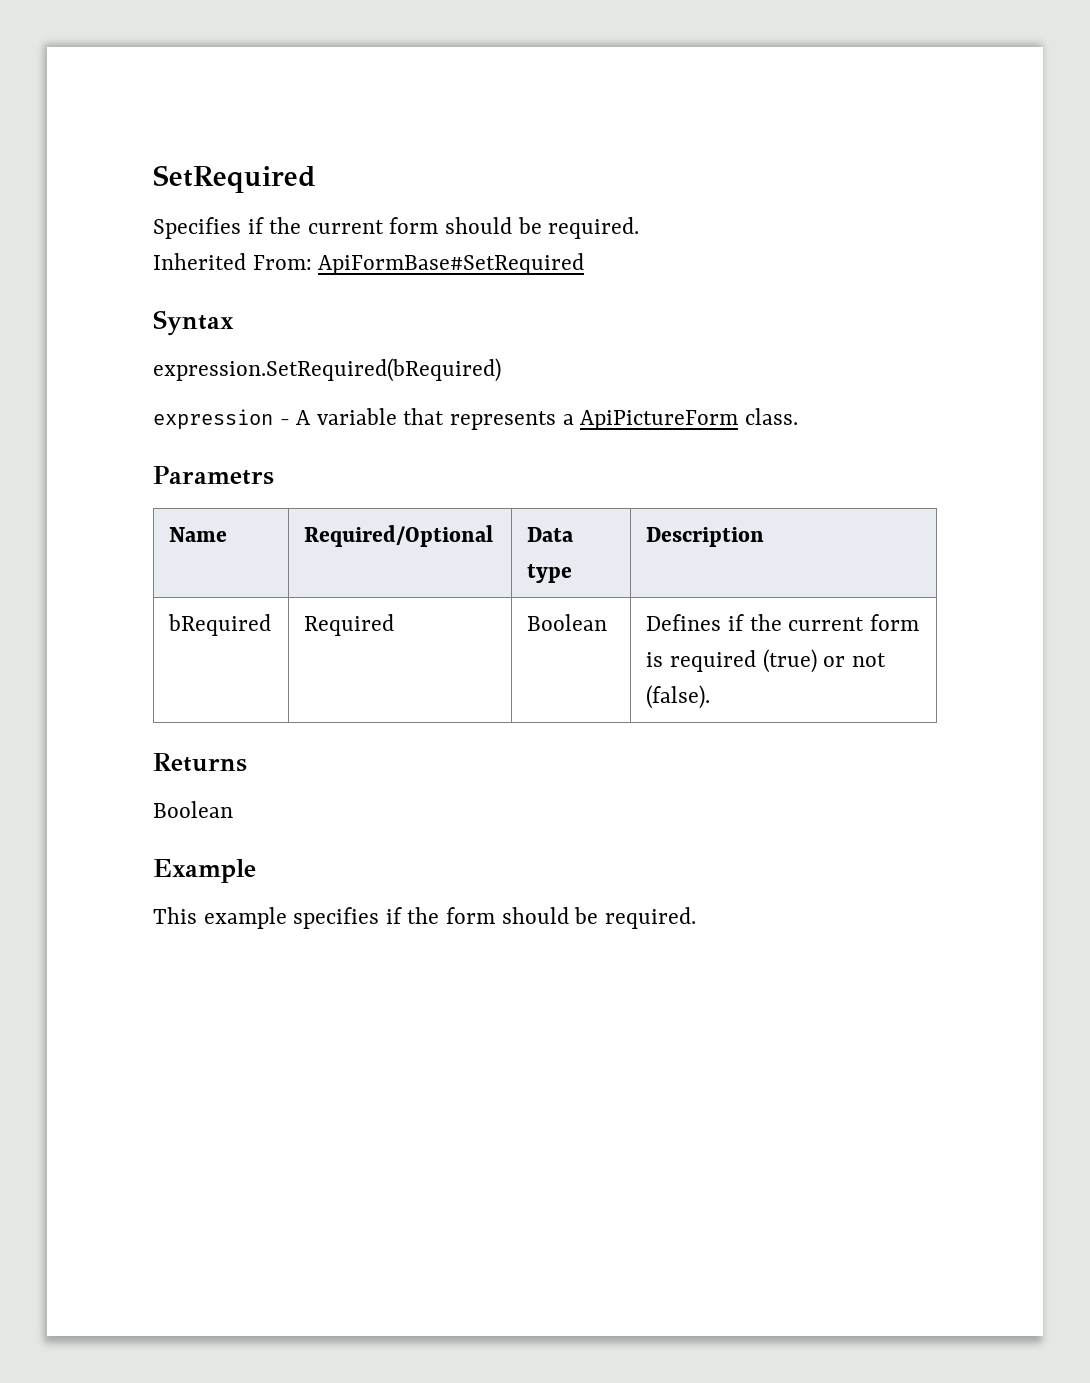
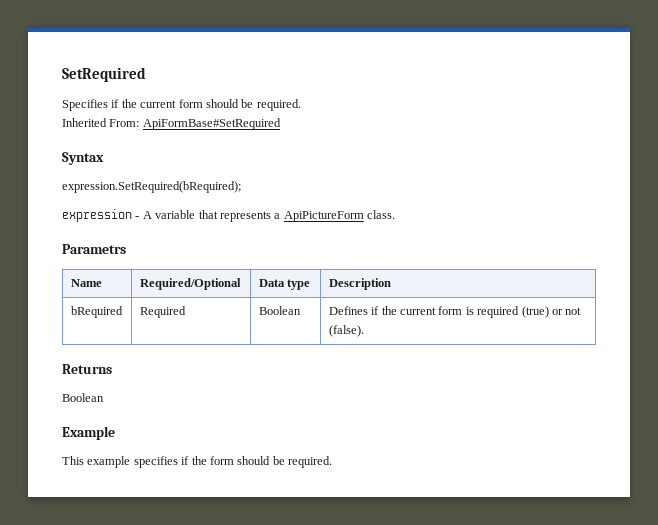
[153,358,501,382] expression.SetRequired(bRequired) -> [62,181,241,193] expression.SetRequired(bRequired);

